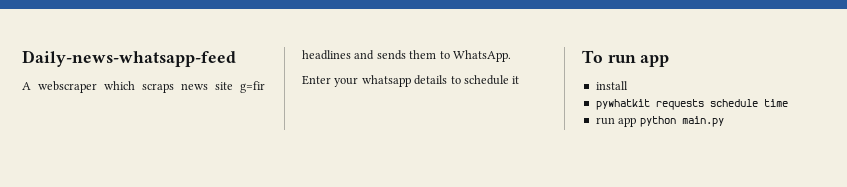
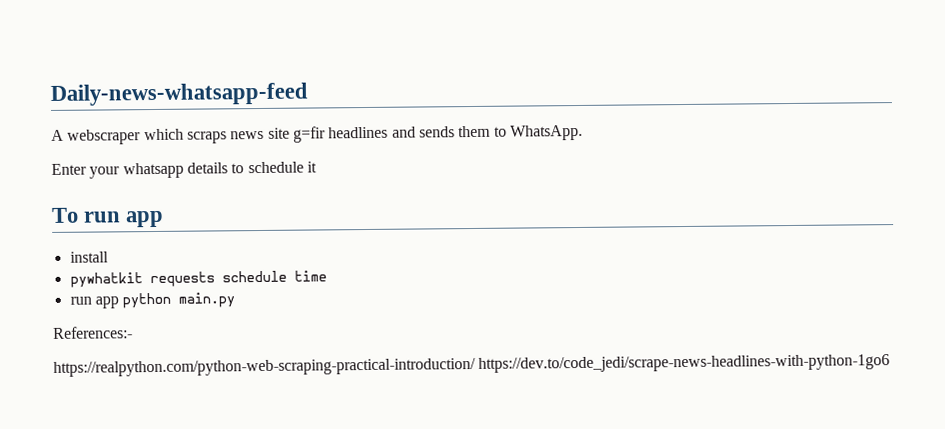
(724, 121) none -> [53,326,133,339] [53,354,891,377] // References:- // https://realpython.com/python-web-scraping-practical-introduction/ https://dev.to/code_jedi/scrape-news-headlines-with-python-1go6

